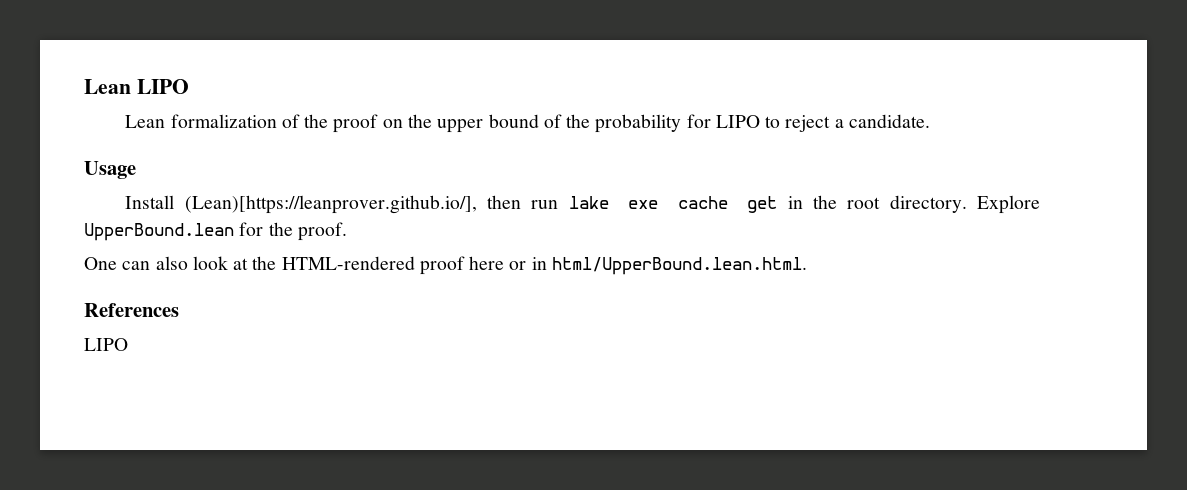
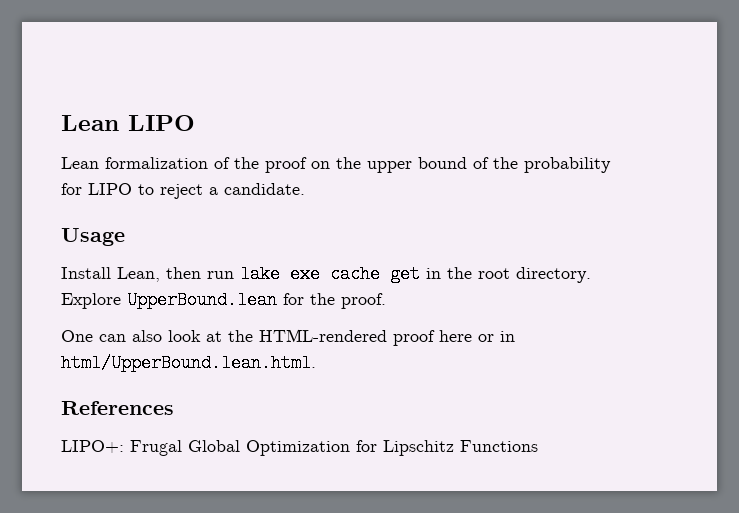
[184,195,477,214] (Lean)[https://leanprover.github.io/], -> [117,267,160,282] Lean,
[84,338,128,351] LIPO -> [61,440,538,456] LIPO+: Frugal Global Optimization for Lipschitz Functions

